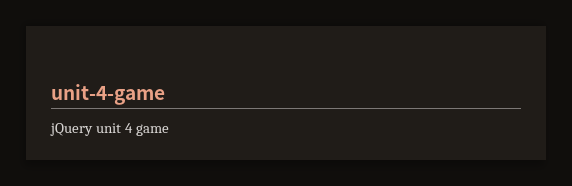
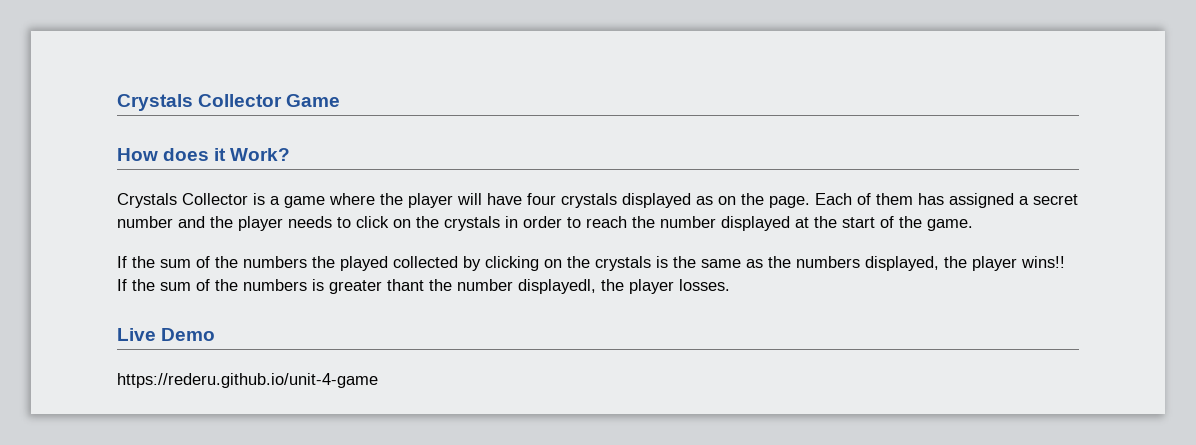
[51,84,165,105] [50,123,169,136] unit-4-game // jQuery unit 4 game -> [117,94,341,111] [117,148,291,161] [117,193,1078,208] [117,216,973,231] [117,256,1065,271] [117,279,730,294] [117,328,216,341] [117,373,378,388] Crystals Collector Game // How does it Work? // Crystals Collector is a game where the player will have four crystals displayed as on the page. Each of them has assigned a secret number and the player needs to click on the crystals in order to reach the number displayed at the start of the game. // If the sum of the numbers the played collected by clicking on the crystals is the same as the numbers displayed, the player wins!! If the sum of the numbers is greater thant the number displayedl, the player losses. // Live Demo // https://rederu.github.io/unit-4-game

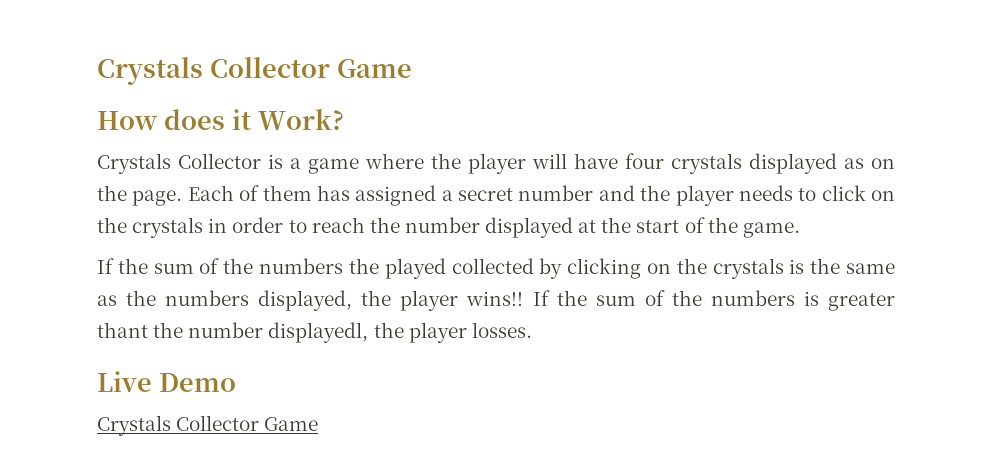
[117,373,378,388] https://rederu.github.io/unit-4-game -> [97,415,319,436] Crystals Collector Game

